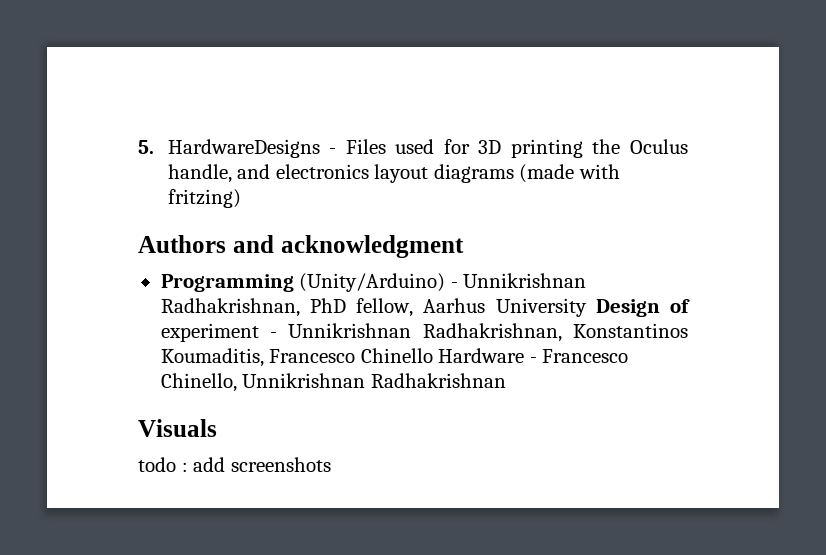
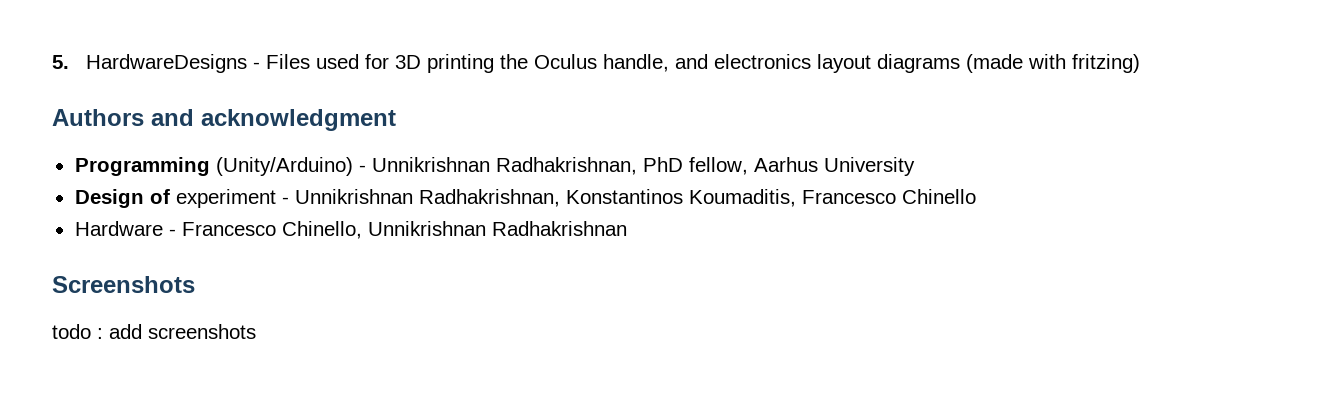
(587, 307) none -> (915, 166) //
(433, 355) none -> (976, 196) //
[138,419,217,437] Visuals -> [52,276,195,293] Screenshots

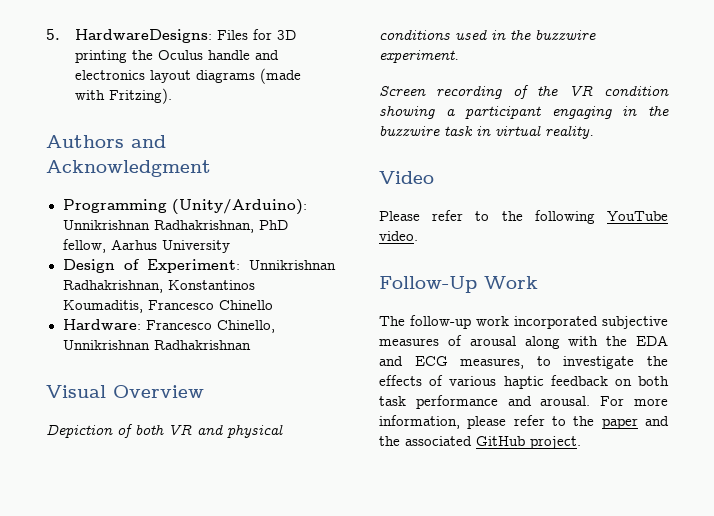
[86,54,360,73] HardwareDesigns - Files used -> [75,29,249,43] HardwareDesigns: Files
[603,54,670,72] handle, -> [208,50,251,60] handle
[1072,54,1141,73] fritzing) -> [109,88,173,104] Fritzing).
[201,109,396,131] acknowledgment -> [46,160,211,177] Acknowledgment
[215,157,366,176] (Unity/Arduino) - -> [171,199,307,215] (Unity/Arduino):
[175,189,289,208] experiment - -> [146,259,240,273] Experiment:
[74,221,176,236] Hardware - -> [62,319,141,330] Hardware:
[52,276,195,293] [52,324,256,339] Screenshots // todo : add screenshots -> [46,385,204,398] [46,424,283,438] [379,29,596,41] [379,50,459,63] [379,85,669,99] [379,105,669,119] [379,125,594,139] [379,171,434,184] [379,210,668,224] [379,231,418,241] [379,276,538,293] [379,315,668,329] [379,335,668,349] [379,356,668,369] [379,375,669,389] [379,395,668,409] [379,415,669,429] [379,436,581,449] Visual Overview // Depiction of both VR and physical conditions used in the buzzwire experiment. // Screen recording of the VR condition showing a participant engaging in the buzzwire task in virtual reality. // Video // Please refer to the following YouTube video. // Follow-Up Work // The follow-up work incorporated subjective measures of arousal along with the EDA and ECG measures, to investigate the effects of various haptic feedback on both task performance and arousal. For more information, please refer to the paper and the associated GitHub project.

